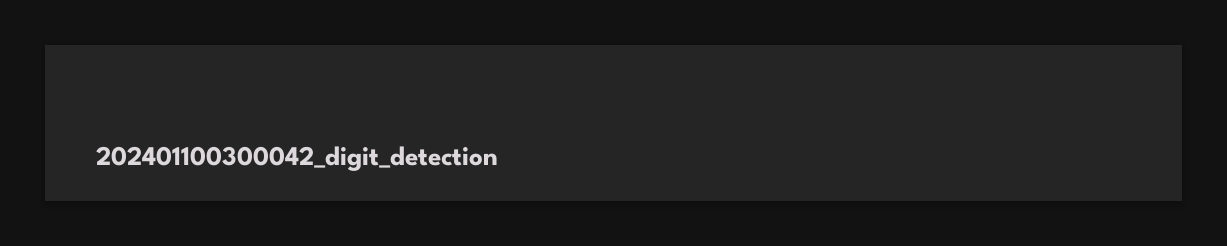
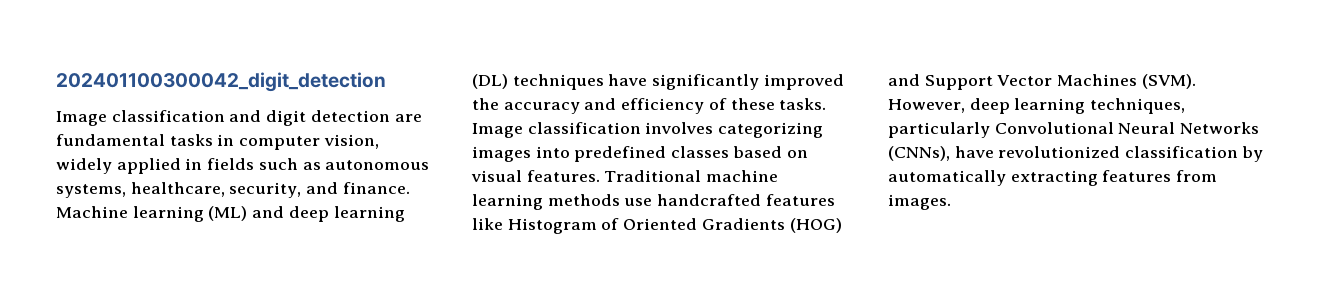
(498, 158) none -> [56,110,422,126] [56,134,379,150] [56,158,430,174] [56,182,410,198] [56,206,405,222] [472,74,844,90] [472,98,827,114] [472,122,824,138] [472,146,808,162] [471,170,779,182] [472,194,835,210] [472,218,842,234] [888,74,1196,90] [888,98,1186,114] [888,122,1260,138] [888,146,1263,162] [888,170,1218,186] [888,194,951,210] // Image classification and digit detection are fundamental tasks in computer vision, widely applied in fields such as autonomous systems, healthcare, security, and finance. Machine learning (ML) and deep learning (DL) techniques have significantly improved the accuracy and efficiency of these tasks. Image classification involves categorizing images into predefined classes based on visual features. Traditional machine learning methods use handcrafted features like Histogram of Oriented Gradients (HOG) and Support Vector Machines (SVM). However, deep learning techniques, particularly Convolutional Neural Networks (CNNs), have revolutionized classification by automatically extracting features from images.

